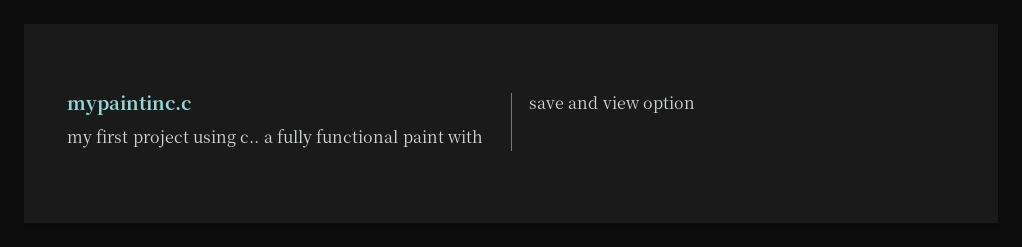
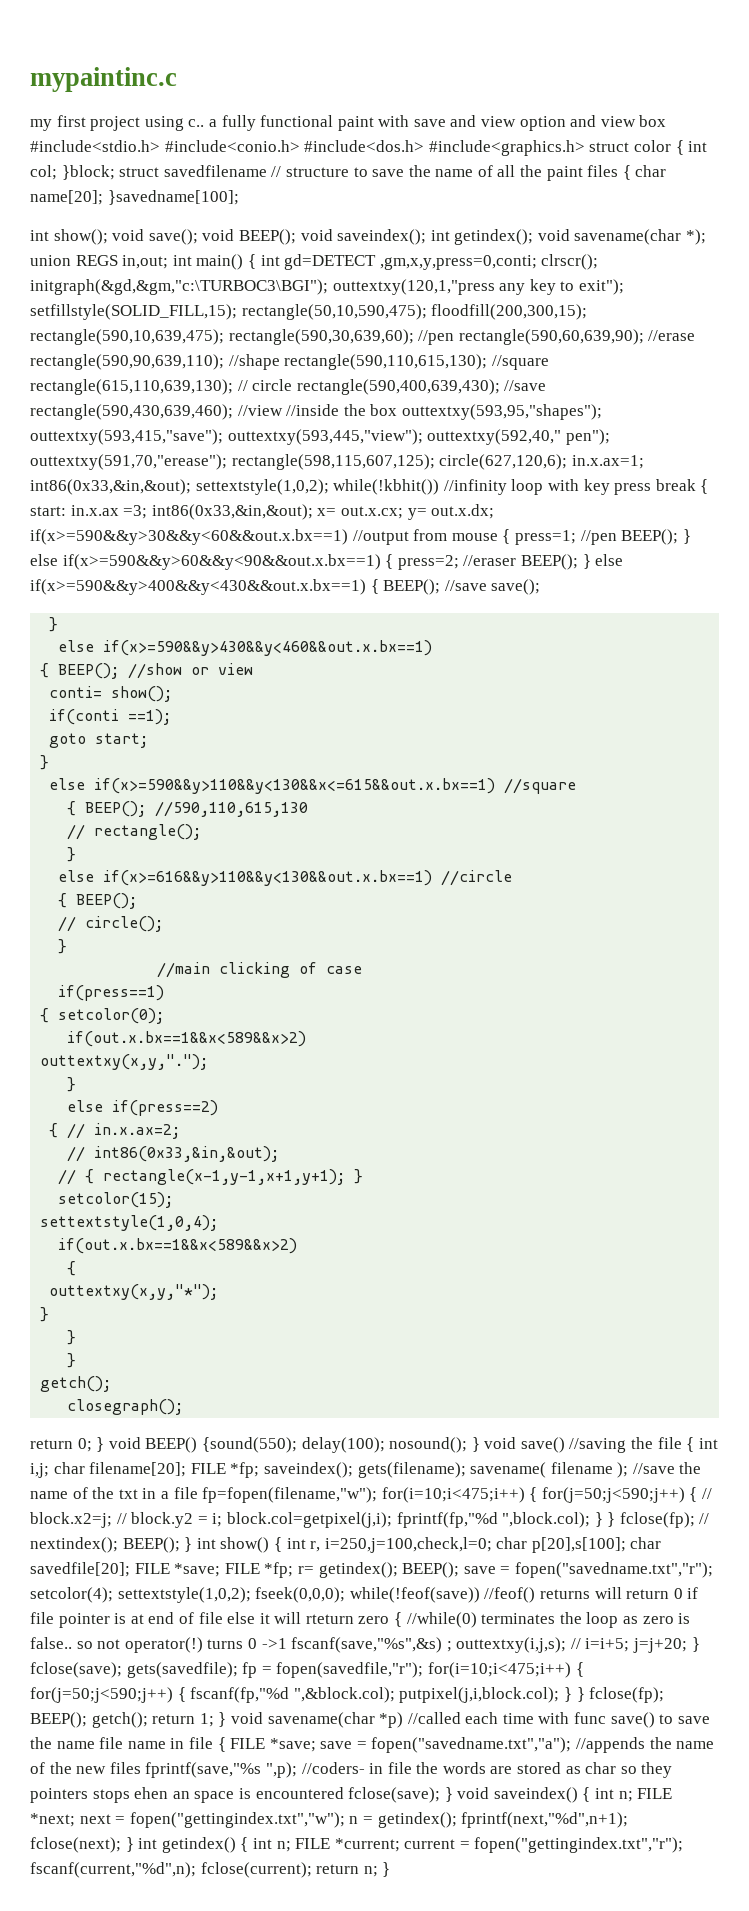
(695, 104) none -> [570,115,667,127] [30,140,708,156] [30,165,667,181] [30,190,239,205] [30,229,707,245] [30,254,599,270] [30,279,624,295] [30,304,588,320] [30,329,696,345] [30,354,549,370] [30,379,547,395] [30,404,602,420] [30,429,610,445] [30,454,644,470] [30,479,709,495] [30,504,495,520] [30,529,691,545] [30,554,624,570] [30,579,541,595] [49,617,59,632] [58,640,433,656] [40,663,254,679] [49,686,173,702] [49,709,172,725] [49,733,149,748] [40,755,50,770] [49,778,577,794] [67,801,309,817] [67,824,202,840] [67,847,77,862] [58,870,513,886] [58,893,138,909] [58,916,164,932] [58,939,68,954] [157,962,363,978] [58,985,165,1001] [40,1008,165,1024] [67,1031,307,1047] [40,1054,209,1070] [67,1077,77,1092] [67,1100,219,1116] [49,1123,181,1139] [67,1146,280,1162] [58,1169,364,1185] [58,1192,174,1208] [40,1215,219,1231] [58,1238,298,1254] [67,1261,77,1276] [49,1284,219,1300] [40,1307,50,1322] [67,1330,77,1345] [67,1353,77,1368] [40,1376,112,1392] [67,1399,184,1415] [30,1437,718,1453] [30,1462,702,1478] [30,1487,713,1503] [30,1512,710,1528] [30,1537,662,1553] [30,1562,713,1578] [30,1587,699,1603] [30,1612,691,1628] [30,1637,700,1653] [30,1662,584,1678] [30,1687,665,1703] [30,1712,710,1728] [30,1737,715,1753] [30,1762,673,1778] [30,1787,673,1803] [30,1812,629,1828] [30,1837,684,1853] [30,1862,391,1878] and view box #include<stdio.h> #include<conio.h> #include<dos.h> #include<graphics.h> struct color { int col; }block; struct savedfilename // structure to save the name of all the paint files { char name[20]; }savedname[100]; // int show(); void save(); void BEEP(); void saveindex(); int getindex(); void savename(char *); union REGS in,out; int main() { int gd=DETECT ,gm,x,y,press=0,conti; clrscr(); initgraph(&gd,&gm,"c:\TURBOC3\BGI"); outtextxy(120,1,"press any key to exit"); setfillstyle(SOLID_FILL,15); rectangle(50,10,590,475); floodfill(200,300,15); rectangle(590,10,639,475); rectangle(590,30,639,60); //pen rectangle(590,60,639,90); //erase rectangle(590,90,639,110); //shape rectangle(590,110,615,130); //square rectangle(615,110,639,130); // circle rectangle(590,400,639,430); //save rectangle(590,430,639,460); //view //inside the box outtextxy(593,95,"shapes"); outtextxy(593,415,"save"); outtextxy(593,445,"view"); outtextxy(592,40," pen"); outtextxy(591,70,"erease"); rectangle(598,115,607,125); circle(627,120,6); in.x.ax=1; int86(0x33,&in,&out); settextstyle(1,0,2); while(!kbhit()) //infinity loop with key press break { start: in.x.ax =3; int86(0x33,&in,&out); x= out.x.cx; y= out.x.dx; if(x>=590&&y>30&&y<60&&out.x.bx==1) //output from mouse { press=1; //pen BEEP(); } else if(x>=590&&y>60&&y<90&&out.x.bx==1) { press=2; //eraser BEEP(); } else if(x>=590&&y>400&&y<430&&out.x.bx==1) { BEEP(); //save save(); // } // else if(x>=590&&y>430&&y<460&&out.x.bx==1) // { BEEP(); //show or view // conti= show(); // if(conti ==1); // goto start; // } // else if(x>=590&&y>110&&y<130&&x<=615&&out.x.bx==1) //square // { BEEP(); //590,110,615,130 // // rectangle(); // } // else if(x>=616&&y>110&&y<130&&out.x.bx==1) //circle // { BEEP(); // // circle(); // } // //main clicking of case // if(press==1) // { setcolor(0); // if(out.x.bx==1&&x<589&&x>2) // outtextxy(x,y,"."); // } // else if(press==2) // { // in.x.ax=2; // // int86(0x33,&in,&out); // // { rectangle(x-1,y-1,x+1,y+1); } // setcolor(15); // settextstyle(1,0,4); // if(out.x.bx==1&&x<589&&x>2) // { // outtextxy(x,y,"*"); // } // } // } // getch(); // closegraph(); // return 0; } void BEEP() {sound(550); delay(100); nosound(); } void save() //saving the file { int i,j; char filename[20]; FILE *fp; saveindex(); gets(filename); savename( filename ); //save the name of the txt in a file fp=fopen(filename,"w"); for(i=10;i<475;i++) { for(j=50;j<590;j++) { // block.x2=j; // block.y2 = i; block.col=getpixel(j,i); fprintf(fp,"%d ",block.col); } } fclose(fp); // nextindex(); BEEP(); } int show() { int r, i=250,j=100,check,l=0; char p[20],s[100]; char savedfile[20]; FILE *save; FILE *fp; r= getindex(); BEEP(); save = fopen("savedname.txt","r"); setcolor(4); settextstyle(1,0,2); fseek(0,0,0); while(!feof(save)) //feof() returns will return 0 if file pointer is at end of file else it will rteturn zero { //while(0) terminates the loop as zero is false.. so not operator(!) turns 0 ->1 fscanf(save,"%s",&s) ; outtextxy(i,j,s); // i=i+5; j=j+20; } fclose(save); gets(savedfile); fp = fopen(savedfile,"r"); for(i=10;i<475;i++) { for(j=50;j<590;j++) { fscanf(fp,"%d ",&block.col); putpixel(j,i,block.col); } } fclose(fp); BEEP(); getch(); return 1; } void savename(char *p) //called each time with func save() to save the name file name in file { FILE *save; save = fopen("savedname.txt","a"); //appends the name of the new files fprintf(save,"%s ",p); //coders- in file the words are stored as char so they pointers stops ehen an space is encountered fclose(save); } void saveindex() { int n; FILE *next; next = fopen("gettingindex.txt","w"); n = getindex(); fprintf(next,"%d",n+1); fclose(next); } int getindex() { int n; FILE *current; current = fopen("gettingindex.txt","r"); fscanf(current,"%d",n); fclose(current); return n; }

